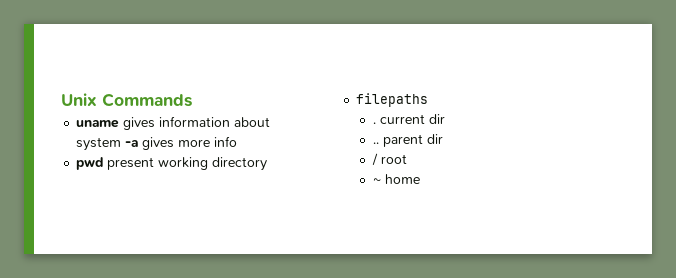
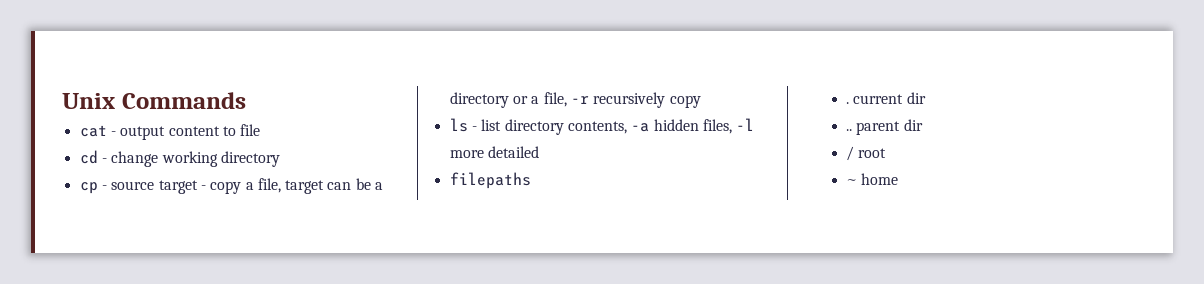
[76,116,271,130] [76,136,238,151] [76,157,268,171] uname gives information about system -a gives more info // pwd present working directory -> [79,124,261,140] [79,150,280,167] [79,178,384,194] [449,92,701,108] [449,118,755,135] [449,146,539,158] cat - output content to file // cd - change working directory // cp - source target - copy a file, target can be a directory or a file, -r recursively copy // ls - list directory contents, -a hidden files, -l more detailed

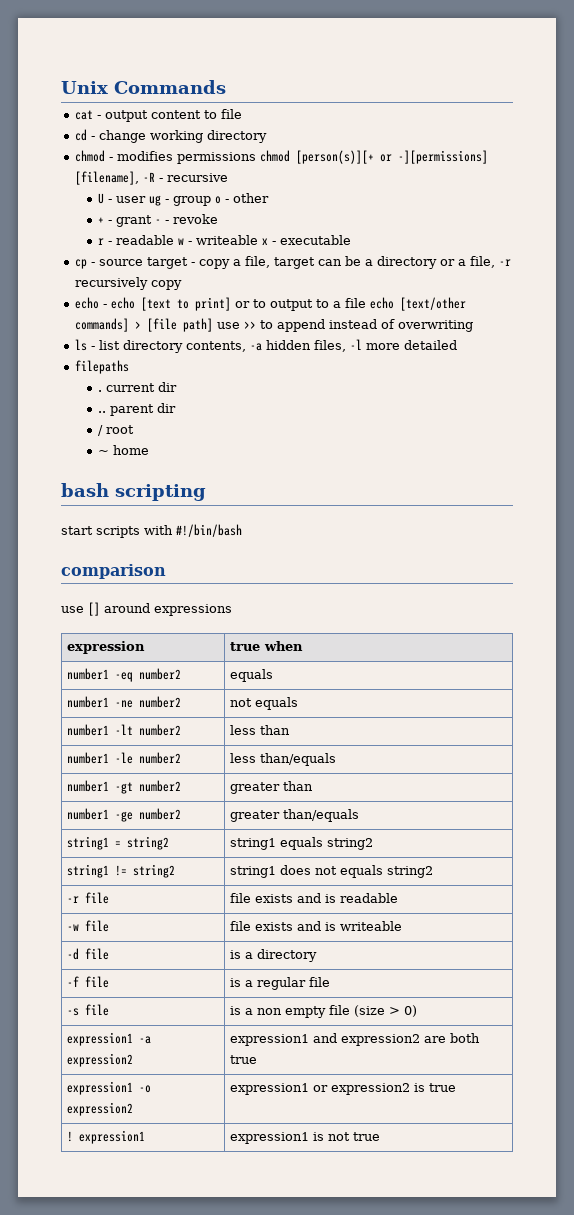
(280, 159) none -> [74,150,488,164] [74,171,228,185] [98,193,270,206] [98,214,219,227] [98,235,352,245] // chmod - modifies permissions chmod [person(s)][+ or -][permissions] [filename], -R - recursive // U - user ug - group o - other // + - grant - - revoke // r - readable w - writeable x - executable
(701, 101) none -> [74,297,466,311] [74,318,473,332] // echo - echo [text to print] or to output to a file echo [text/other commands] > [file path] use >> to append instead of overwriting
(899, 179) none -> [61,483,206,501] [61,524,242,538] [61,564,166,579] [61,602,232,616] [67,641,146,654] [230,641,304,651] [67,668,182,682] [230,669,274,682] [67,696,182,708] [230,697,299,710] [67,724,182,736] [230,725,291,735] [67,752,182,764] [230,753,337,766] [67,780,182,794] [230,781,314,794] [67,808,182,822] [230,809,360,822] [67,836,170,850] [230,837,374,850] [67,864,176,878] [230,865,434,878] [67,892,110,904] [230,893,399,903] [67,920,110,932] [230,921,403,931] [67,948,110,960] [230,949,318,962] [67,976,110,988] [230,977,331,990] [67,1004,110,1016] [230,1005,418,1018] [67,1032,152,1046] [67,1053,134,1067] [230,1033,481,1046] [230,1055,258,1064] [67,1081,152,1095] [67,1102,134,1116] [230,1083,457,1095] [67,1130,146,1144] [230,1132,381,1144] // bash scripting // start scripts with #!/bin/bash // comparison // use [] around expressions // expression | true when // number1 -eq number2 | equals // number1 -ne number2 | not equals // number1 -lt number2 | less than // number1 -le number2 | less than/equals // number1 -gt number2 | greater than // number1 -ge number2 | greater than/equals // string1 = string2 | string1 equals string2 // string1 != string2 | string1 does not equals string2 // -r file | file exists and is readable // -w file | file exists and is writeable // -d file | is a directory // -f file | is a regular file // -s file | is a non empty file (size > 0) // expression1 -a expression2 | expression1 and expression2 are both true // expression1 -o expression2 | expression1 or expression2 is true // ! expression1 | expression1 is not true

